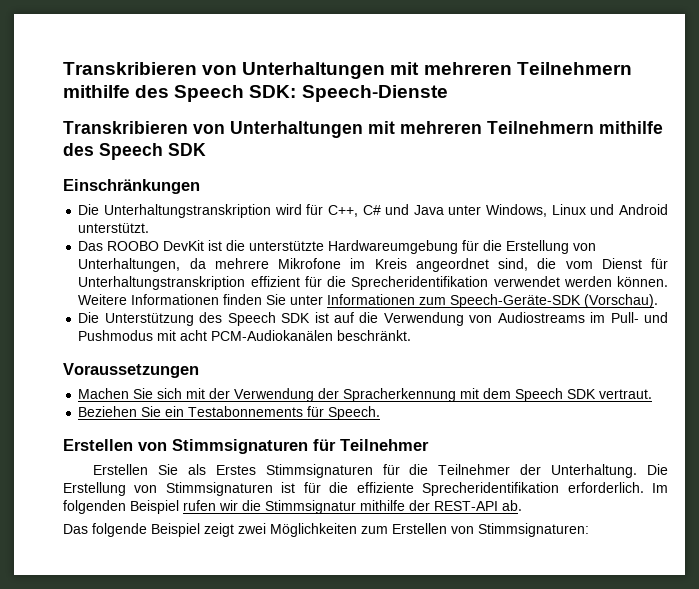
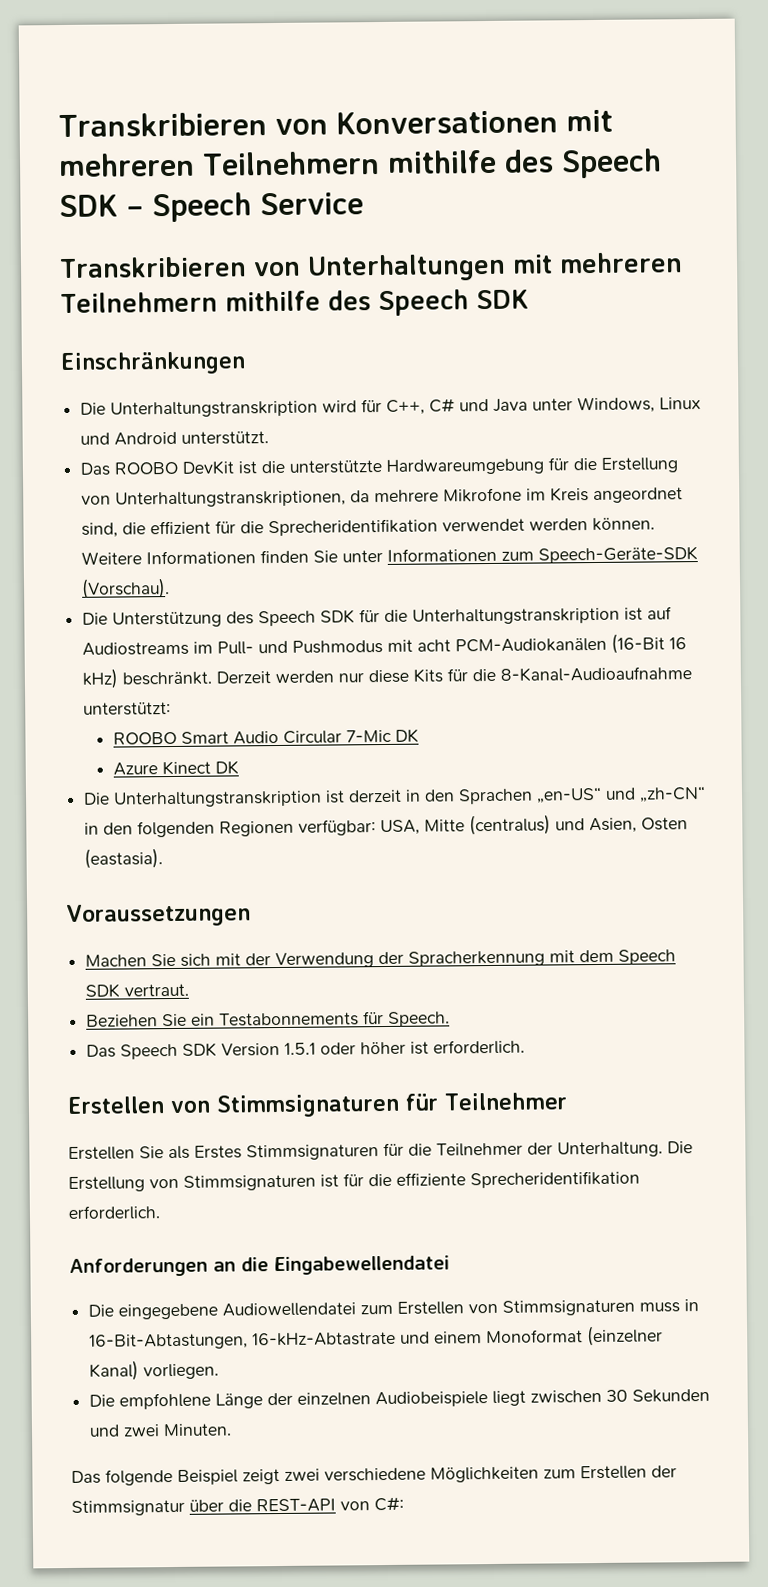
[63,62,632,79] [63,85,448,102] Transkribieren von Unterhaltungen mit mehreren Teilnehmern mithilfe des Speech SDK: Speech-Dienste -> [58,109,613,138] [58,148,662,179] [59,192,364,223] Transkribieren von Konversationen mit mehreren Teilnehmern mithilfe des Speech SDK – Speech Service
[78,258,181,272] Unterhaltungen, -> [115,490,347,508] Unterhaltungstranskriptionen,
[565,258,669,269] [78,276,246,290] vom Dienst für Unterhaltungstranskription -> (147, 528) none
[314,312,493,326] ist auf die Verwendung von -> [359,606,673,625] für die Unterhaltungstranskription ist auf
[337,330,412,341] beschränkt. -> [611,633,688,654] [82,666,693,689] [83,702,172,716] [113,728,420,745] [113,760,240,776] [83,785,707,808] [84,814,689,838] [84,848,164,869] (16-Bit 16 kHz) beschränkt. Derzeit werden nur diese Kits für die 8-Kanal-Audioaufnahme unterstützt: // ROOBO Smart Audio Circular 7-Mic DK // Azure Kinect DK // Die Unterhaltungstranskription ist derzeit in den Sprachen „en-US“ und „zh-CN“ in den folgenden Regionen verfügbar: USA, Mitte (centralus) und Asien, Osten (eastasia).
(381, 413) none -> [86,1039,526,1060] // Das Speech SDK Version 1.5.1 oder höher ist erforderlich.
[652,483,669,493] [63,500,522,514] Im folgenden Beispiel rufen wir die Stimmsignatur mithilfe der REST-API ab. -> [69,1255,450,1277] [88,1299,700,1320] [89,1325,664,1350] [89,1360,220,1381] [89,1388,711,1410] [89,1423,233,1437] // Anforderungen an die Eingabewellendatei // Die eingegebene Audiowellendatei zum Erstellen von Stimmsignaturen muss in 16-Bit-Abtastungen, 16-kHz-Abtastrate und einem Monoformat (einzelner Kanal) vorliegen. // Die empfohlene Länge der einzelnen Audiobeispiele liegt zwischen 30 Sekunden und zwei Minuten.
(266, 528) none -> [324,1467,426,1482] verschiedene
[451,523,589,537] von Stimmsignaturen: -> [651,1465,677,1478] [71,1496,404,1516] der Stimmsignatur über die REST-API von C#:

